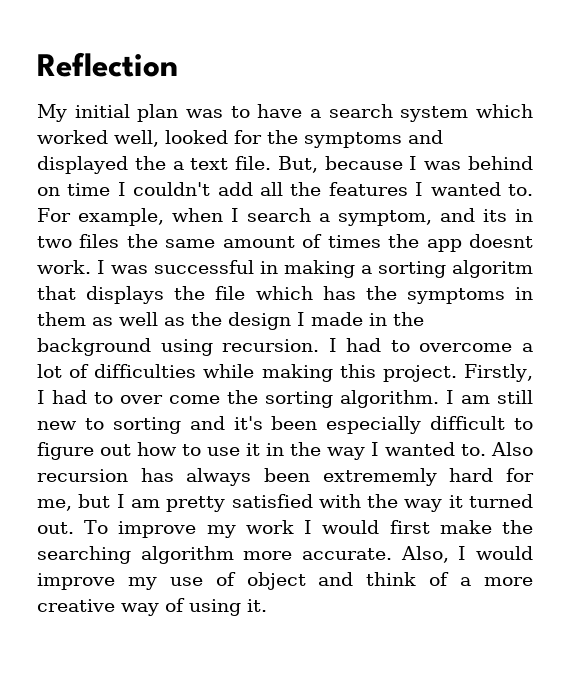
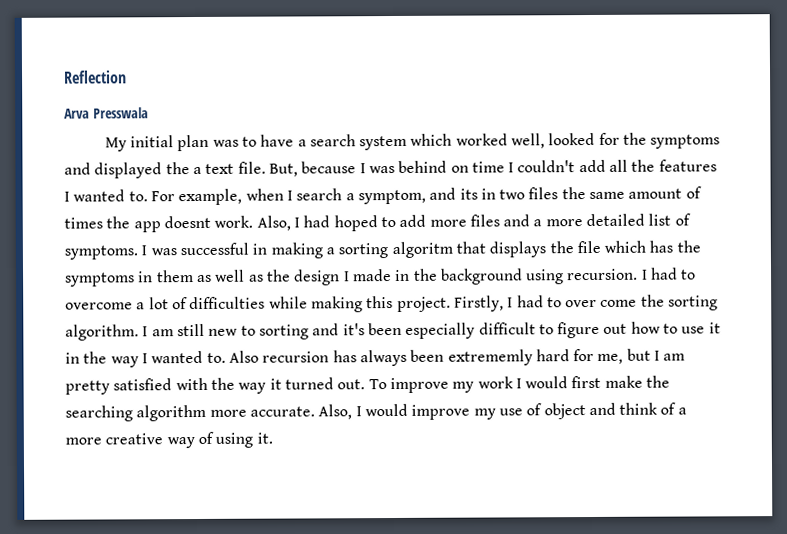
(178, 64) none -> [64,107,149,119] // Arva Presswala
(91, 267) none -> [256,213,691,232] [64,245,138,260] Also, I had hoped to add more files and a more detailed list of symptoms.

